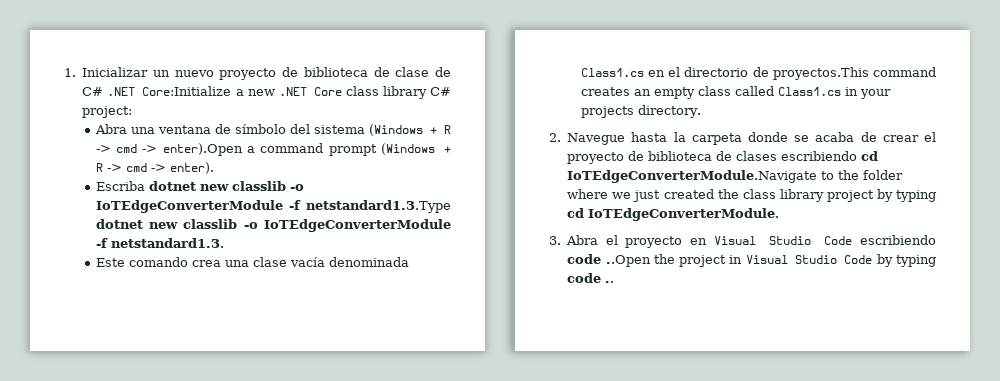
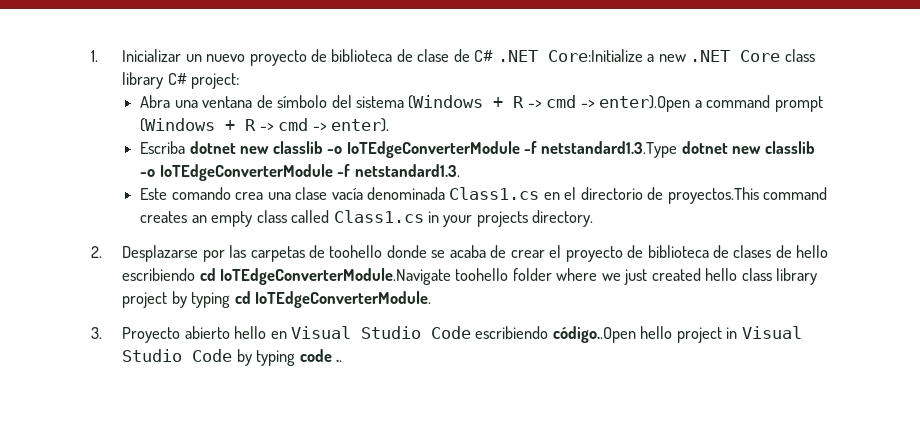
[567,132,742,145] Navegue hasta la carpeta -> [122,245,383,262] Desplazarse por las carpetas de toohello
(778, 156) none -> [775,245,829,258] de hello
[821,170,860,180] to the -> [455,268,509,281] toohello
[717,189,739,199] the -> [705,268,738,281] hello
[566,235,683,248] Abra el proyecto -> [122,326,267,343] Proyecto abierto hello
[567,254,675,267] code ..Open the -> [552,326,673,343] código..Open hello

